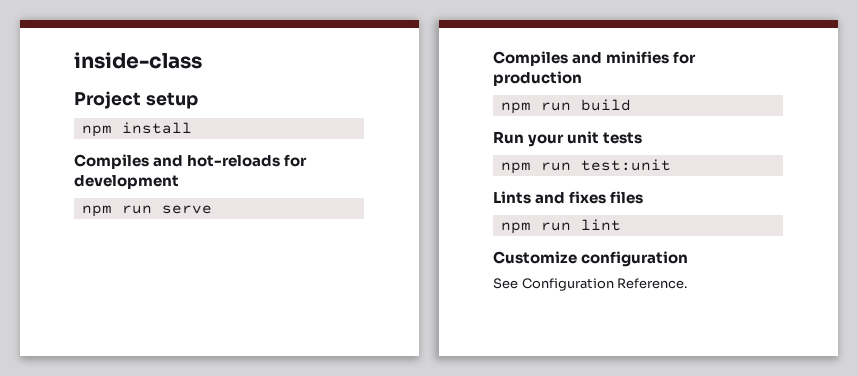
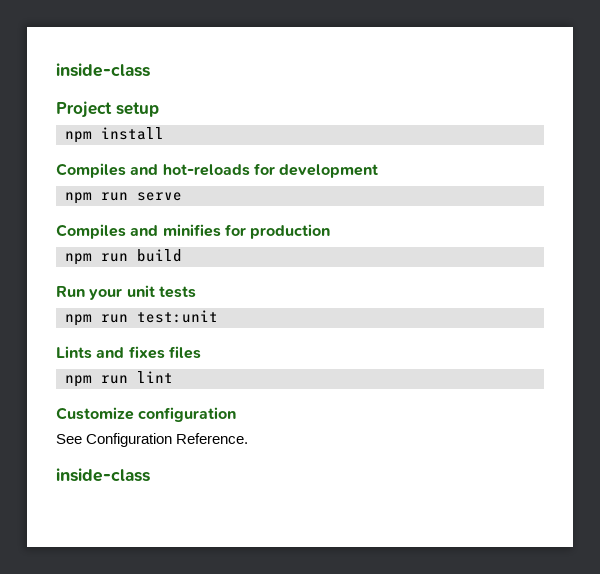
(688, 283) none -> [56,468,150,482] // inside-class

